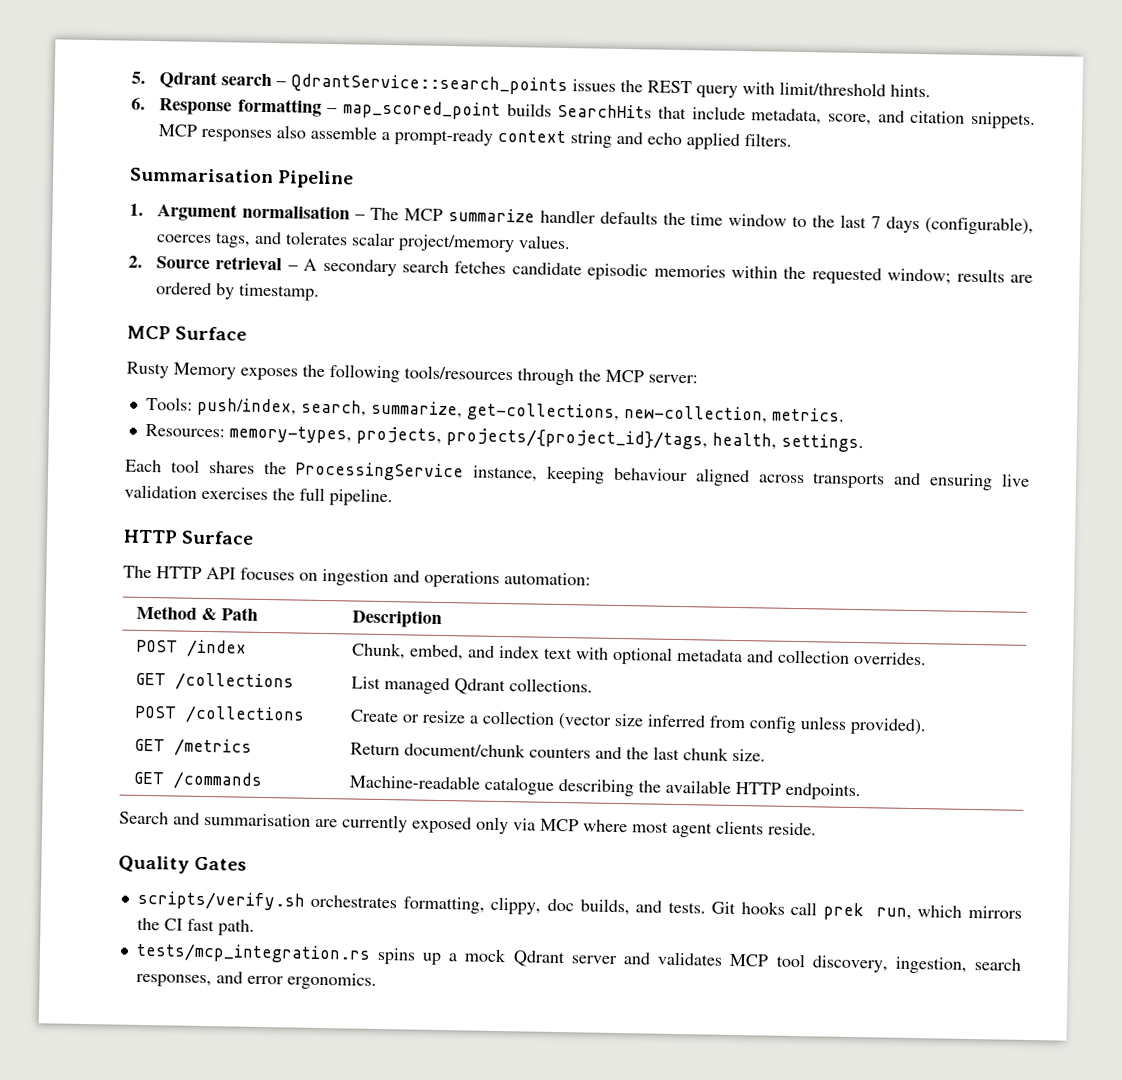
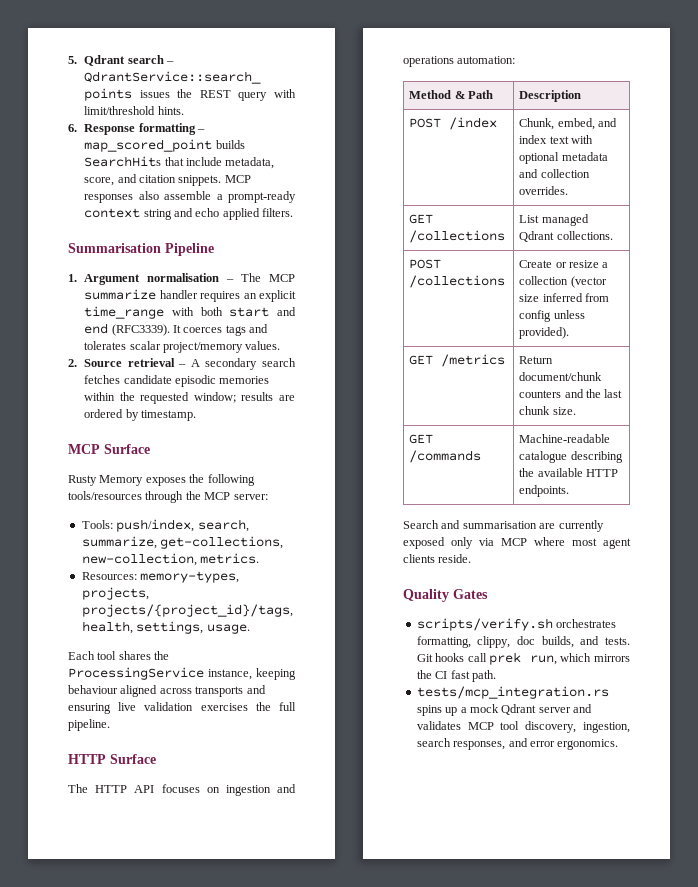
[599,210,1034,235] [155,232,251,248] defaults the time window to the last 7 days (configurable), coerces tags, -> [200,290,296,302] [84,306,296,319] [84,323,246,336] requires an explicit time_range with both start and end (RFC3339). It coerces tags
[780,433,864,453] settings. -> [136,621,250,634] settings, usage.

